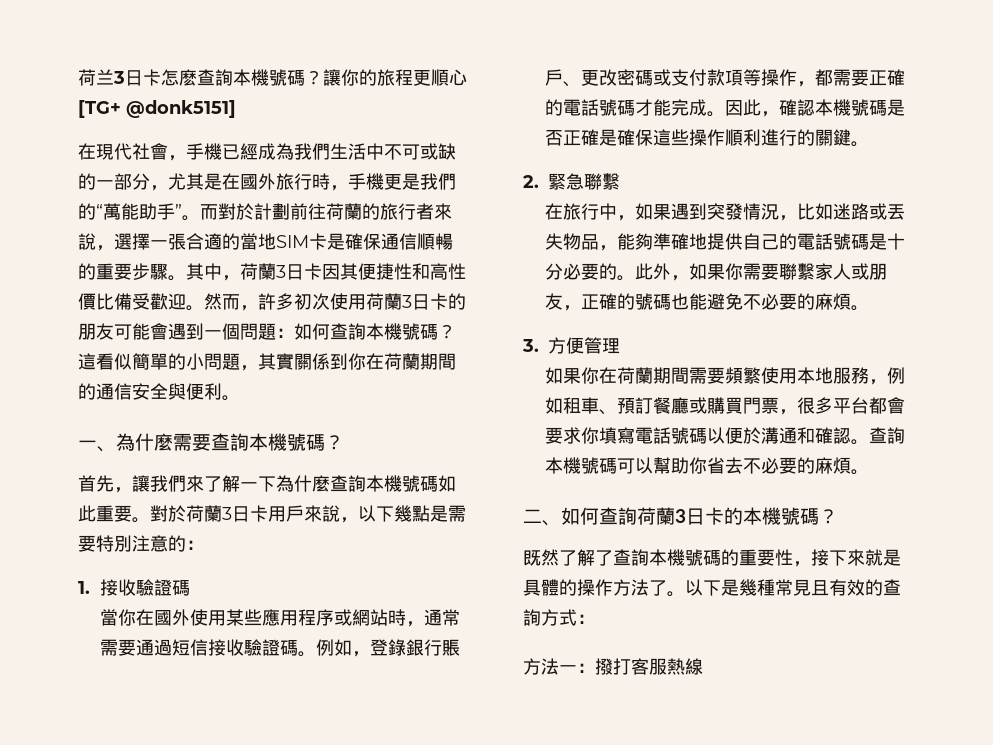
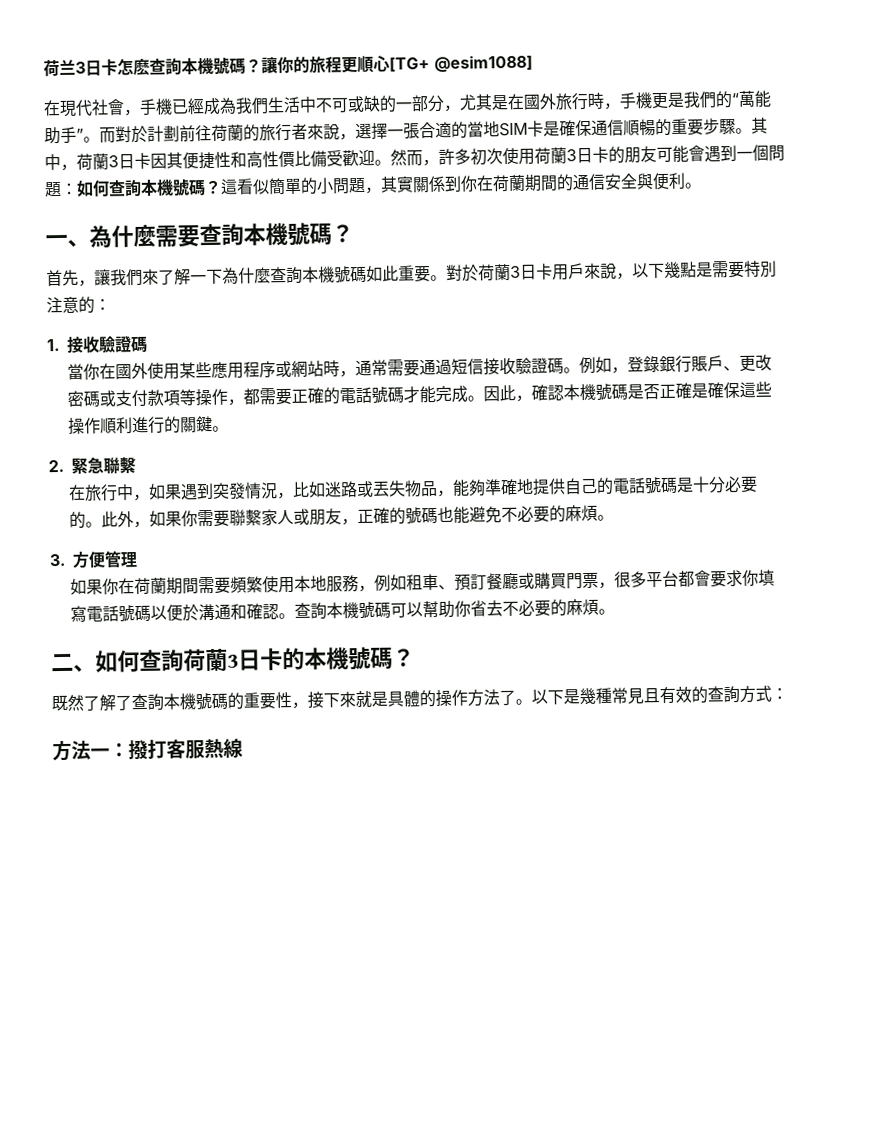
[126,100,236,118] @donk5151] -> [434,54,533,72] @esim1088]

